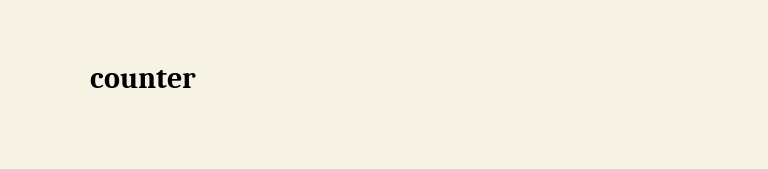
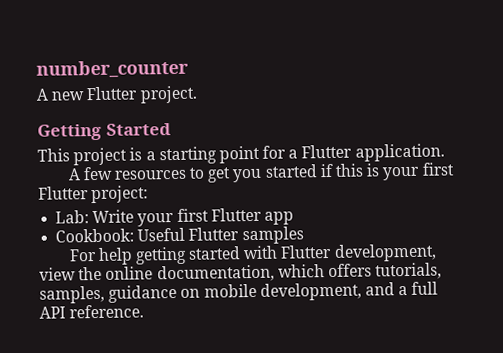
[90,70,196,88] counter -> [36,59,189,79] [36,85,198,104] [37,123,171,141] [37,143,445,166] [67,162,455,183] [38,185,149,204] [55,207,294,227] [55,226,304,245] [68,243,437,265] [39,262,443,283] [39,281,439,304] [39,304,145,319] number_counter // A new Flutter project. // Getting Started // This project is a starting point for a Flutter application. // A few resources to get you started if this is your first Flutter project: // Lab: Write your first Flutter app // Cookbook: Useful Flutter samples // For help getting started with Flutter development, view the online documentation, which offers tutorials, samples, guidance on mobile development, and a full API reference.

